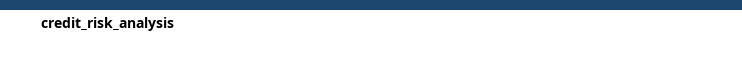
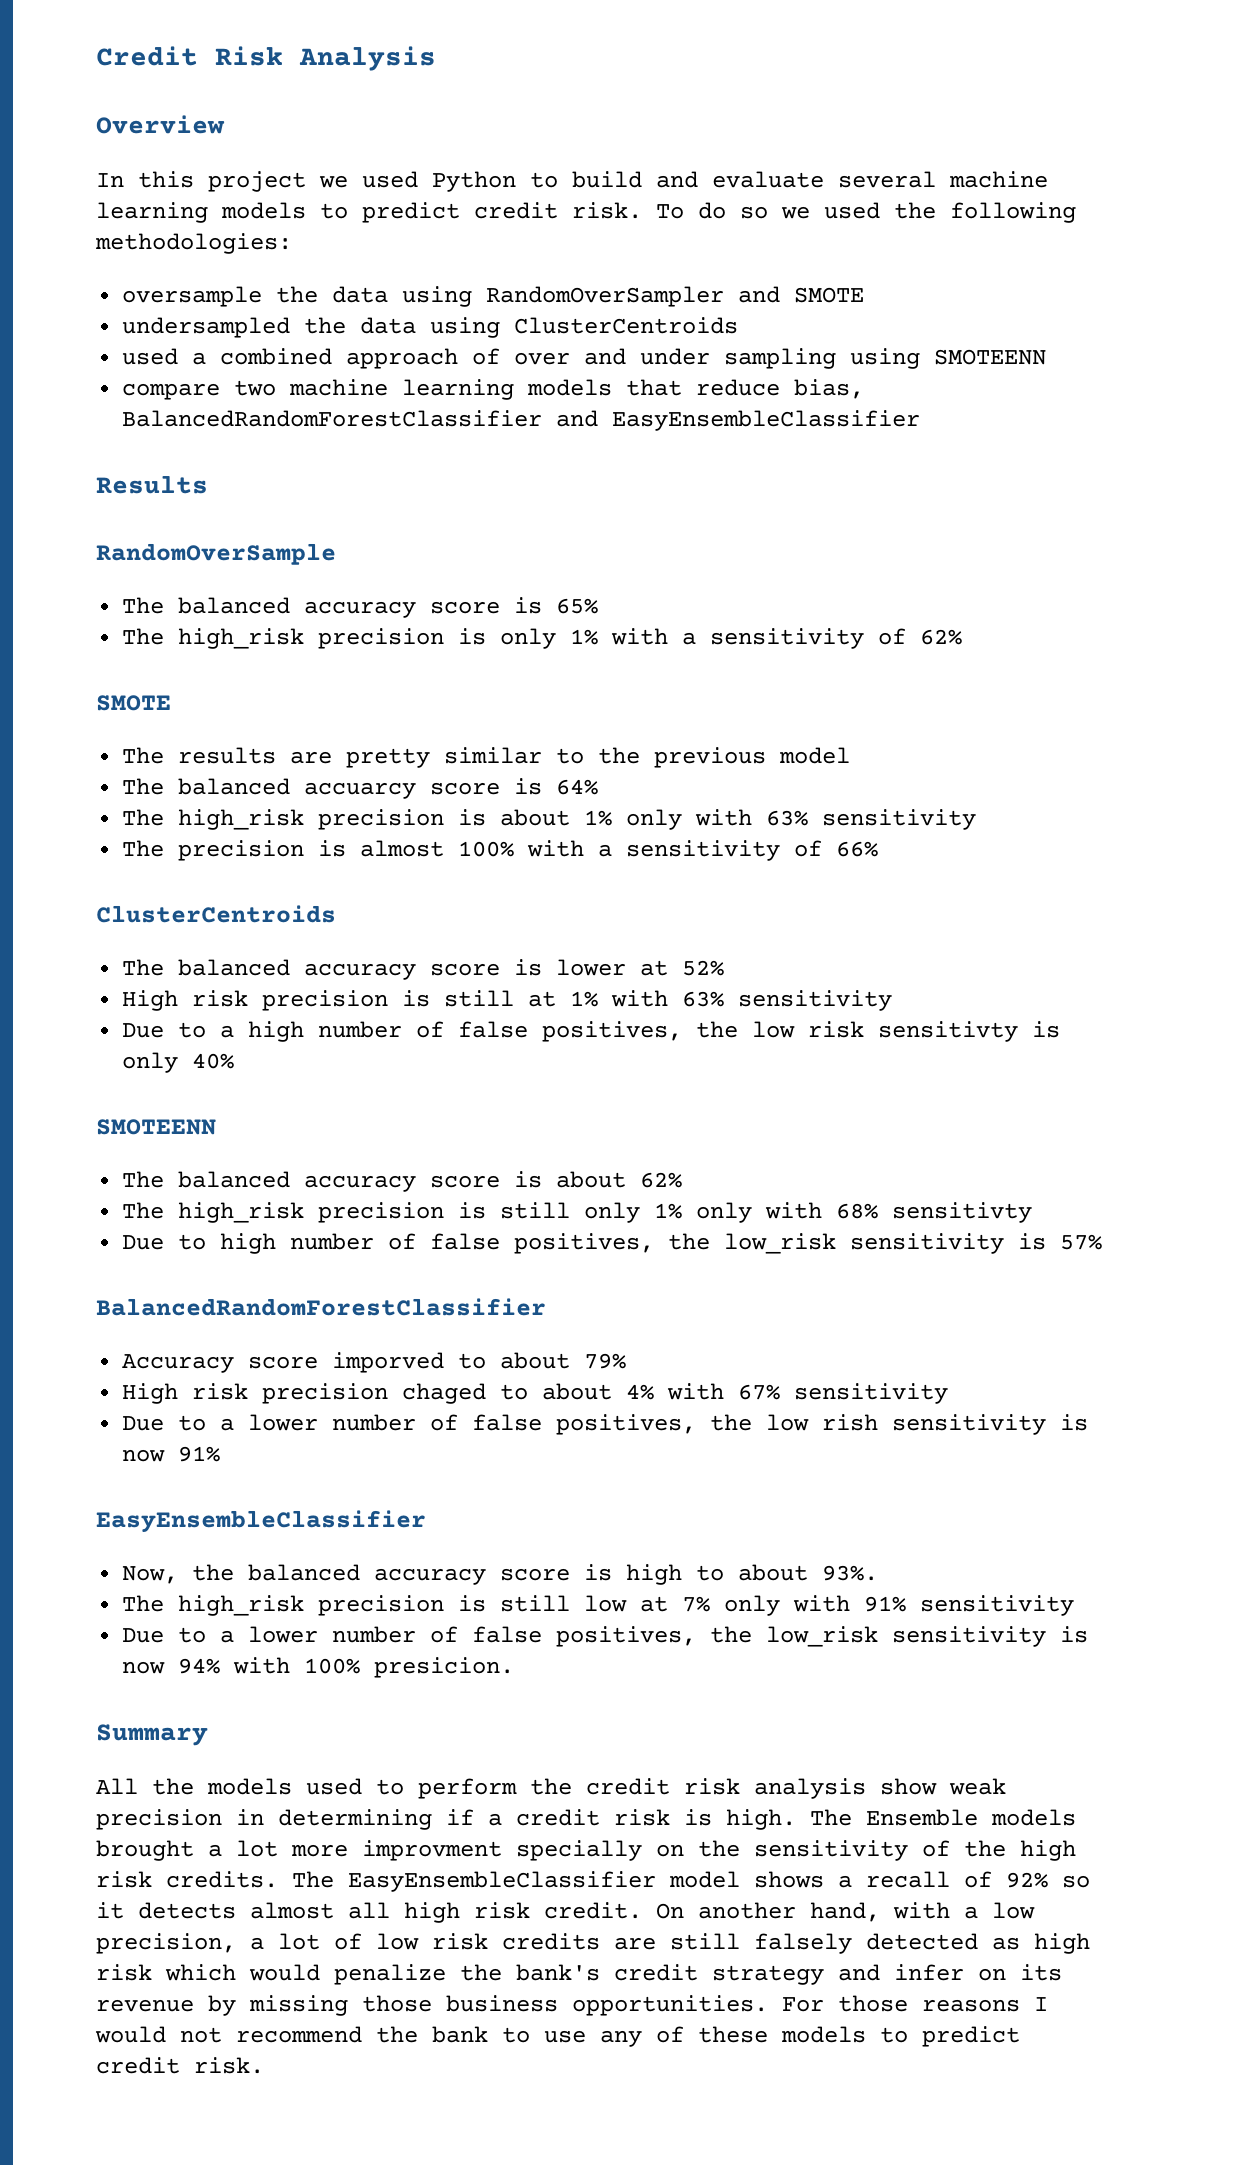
[41,17,174,31] credit_risk_analysis -> [96,46,436,71] [96,115,225,134] [96,171,1048,192] [96,202,1076,223] [95,233,292,254] [122,286,865,307] [122,317,739,338] [122,348,1047,369] [122,379,865,400] [122,410,921,431] [96,476,208,494] [96,543,336,565] [122,597,599,618] [122,628,963,649] [96,695,171,711] [122,747,851,768] [122,778,599,799] [122,809,977,830] [122,840,879,861] [96,905,336,923] [122,959,725,980] [122,990,893,1011] [122,1021,1061,1042] [122,1052,235,1073] [96,1119,216,1135] [122,1171,683,1192] [122,1202,1033,1223] [122,1233,1103,1254] [96,1298,546,1316] [122,1352,627,1373] [122,1383,949,1404] [122,1414,1089,1435] [122,1446,221,1462] [96,1510,426,1533] [122,1564,879,1585] [122,1595,1075,1616] [122,1626,1089,1647] [122,1657,515,1678] [96,1724,208,1746] [96,1778,1006,1799] [96,1809,1076,1830] [96,1840,1076,1861] [96,1871,1090,1892] [96,1902,1035,1923] [96,1933,1090,1954] [96,1964,1062,1985] [96,1995,1048,2016] [95,2026,1020,2047] [96,2057,264,2074] Credit Risk Analysis // Overview // In this project we used Python to build and evaluate several machine learning models to predict credit risk. To do so we used the following methodologies: // oversample the data using RandomOverSampler and SMOTE // undersampled the data using ClusterCentroids // used a combined approach of over and under sampling using SMOTEENN // compare two machine learning models that reduce bias, BalancedRandomForestClassifier and EasyEnsembleClassifier // Results // RandomOverSample // The balanced accuracy score is 65% // The high_risk precision is only 1% with a sensitivity of 62% // SMOTE // The results are pretty similar to the previous model // The balanced accuarcy score is 64% // The high_risk precision is about 1% only with 63% sensitivity // The precision is almost 100% with a sensitivity of 66% // ClusterCentroids // The balanced accuracy score is lower at 52% // High risk precision is still at 1% with 63% sensitivity // Due to a high number of false positives, the low risk sensitivty is only 40% // SMOTEENN // The balanced accuracy score is about 62% // The high_risk precision is still only 1% only with 68% sensitivty // Due to high number of false positives, the low_risk sensitivity is 57% // BalancedRandomForestClassifier // Accuracy score imporved to about 79% // High risk precision chaged to about 4% with 67% sensitivity // Due to a lower number of false positives, the low rish sensitivity is now 91% // EasyEnsembleClassifier // Now, the balanced accuracy score is high to about 93%. // The high_risk precision is still low at 7% only with 91% sensitivity // Due to a lower number of false positives, the low_risk sensitivity is now 94% with 100% presicion. // Summary // All the models used to perform the credit risk analysis show weak precision in determining if a credit risk is high. The Ensemble models brought a lot more improvment specially on the sensitivity of the high risk credits. The EasyEnsembleClassifier model shows a recall of 92% so it detects almost all high risk credit. On another hand, with a low precision, a lot of low risk credits are still falsely detected as high risk which would penalize the bank's credit strategy and infer on its revenue by missing those business opportunities. For those reasons I would not recommend the bank to use any of these models to predict credit risk.

